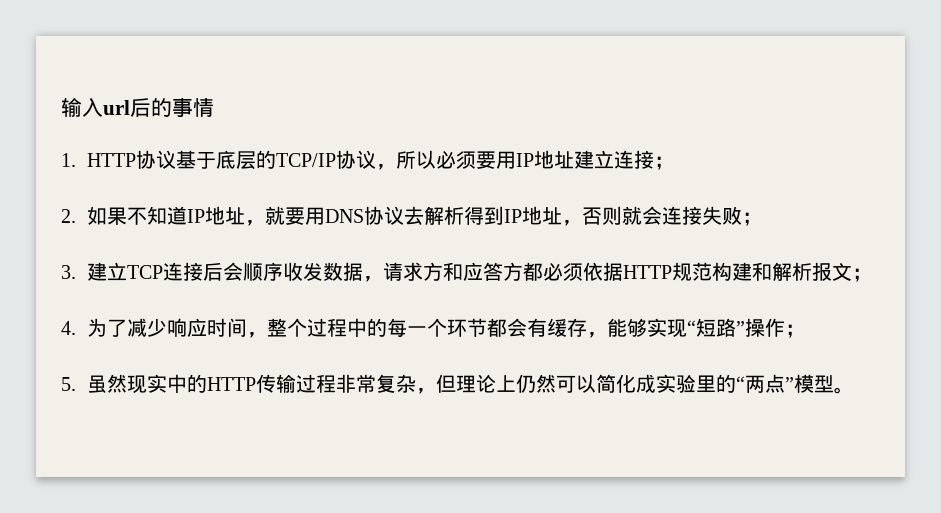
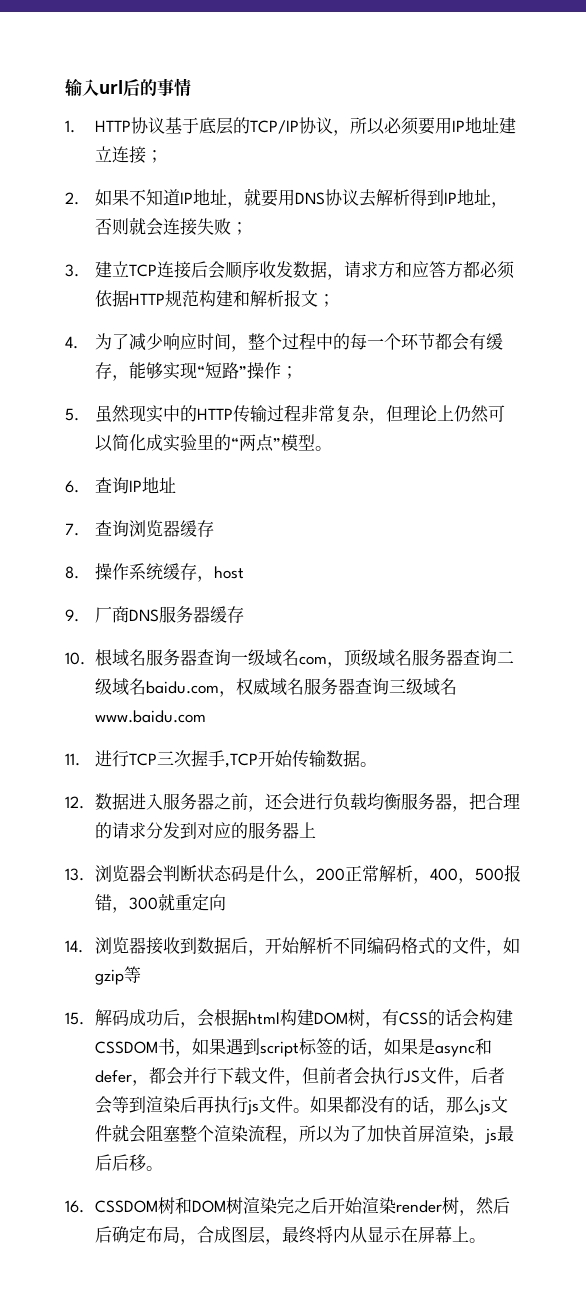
(854, 390) none -> [65,477,176,494] [65,520,214,537] [65,563,244,582] [65,606,244,623] [65,649,514,668] [94,678,457,697] [94,710,206,723] [65,750,377,768] [65,793,520,812] [94,822,316,839] [65,865,521,884] [94,893,226,913] [65,937,520,956] [94,966,141,985] [65,1009,513,1028] [94,1038,492,1057] [94,1067,505,1086] [94,1096,508,1115] [94,1124,514,1144] [94,1154,163,1171] [65,1197,510,1216] [94,1226,486,1245] // 6.查询IP地址 // 7.查询浏览器缓存 // 8.操作系统缓存，host // 9.厂商DNS服务器缓存 // 10.根域名服务器查询一级域名com，顶级域名服务器查询二级域名baidu.com，权威域名服务器查询三级域名www.baidu.com // 11.进行TCP三次握手,TCP开始传输数据。 // 12.数据进入服务器之前，还会进行负载均衡服务器，把合理的请求分发到对应的服务器上 // 13.浏览器会判断状态码是什么，200正常解析，400，500报错，300就重定向 // 14.浏览器接收到数据后，开始解析不同编码格式的文件，如gzip等 // 15.解码成功后，会根据html构建DOM树，有CSS的话会构建CSSDOM书，如果遇到script标签的话，如果是async和defer，都会并行下载文件，但前者会执行JS文件，后者会等到渲染后再执行js文件。如果都没有的话，那么js文件就会阻塞整个渲染流程，所以为了加快首屏渲染，js最后后移。 // 16. CSSDOM树和DOM树渲染完之后开始渲染render树，然后后确定布局，合成图层，最终将内从显示在屏幕上。

